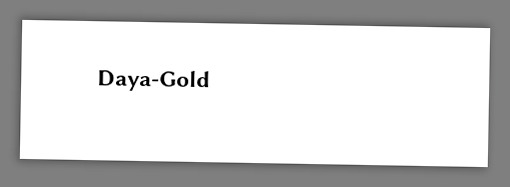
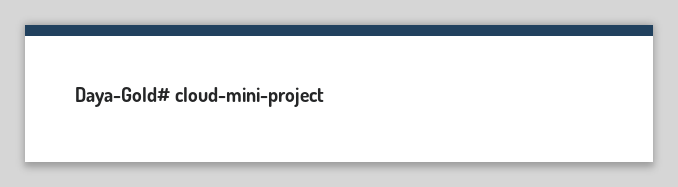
[97,69,211,93] Daya-Gold -> [75,87,325,107] Daya-Gold# cloud-mini-project

